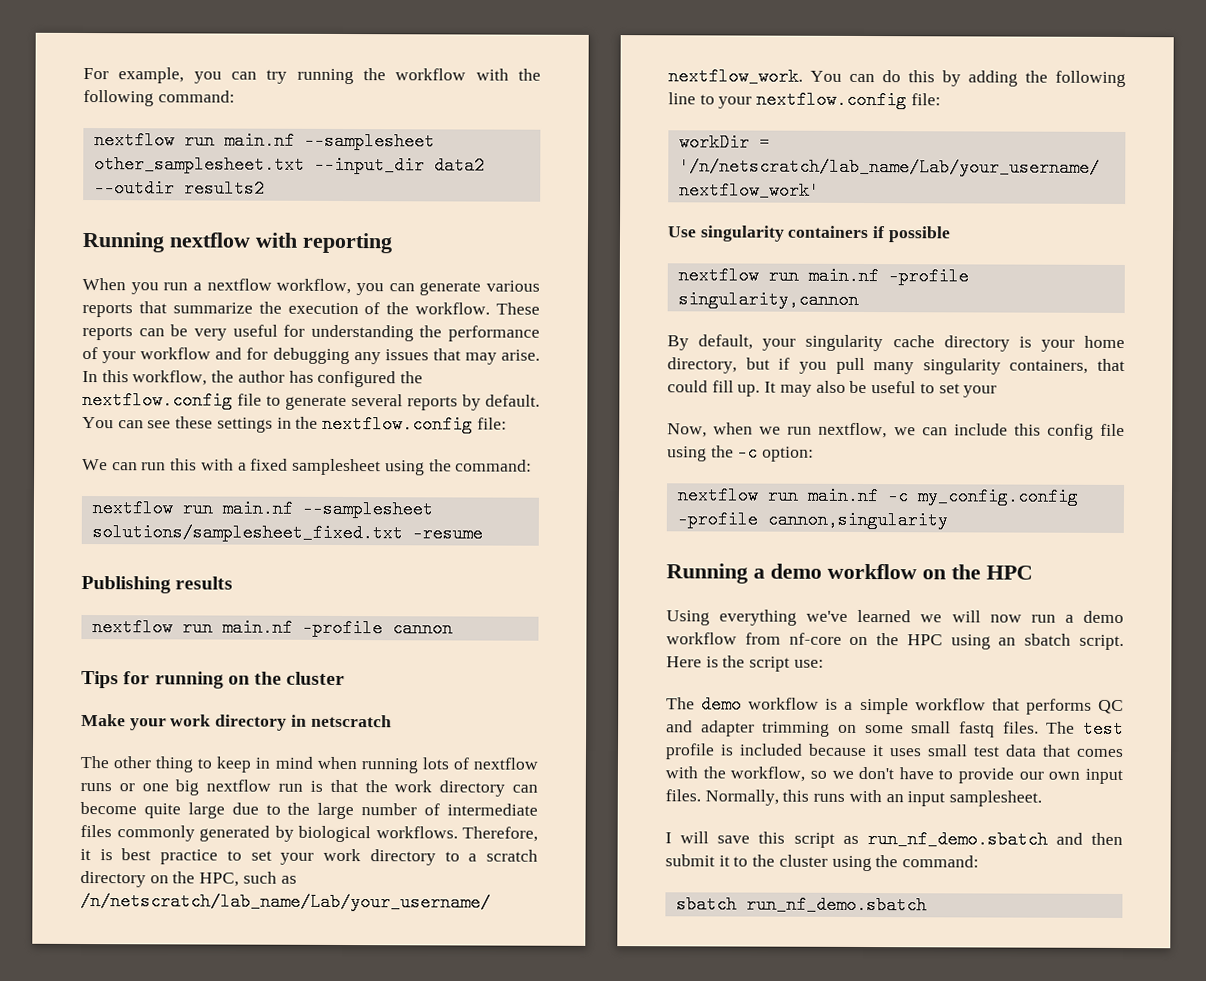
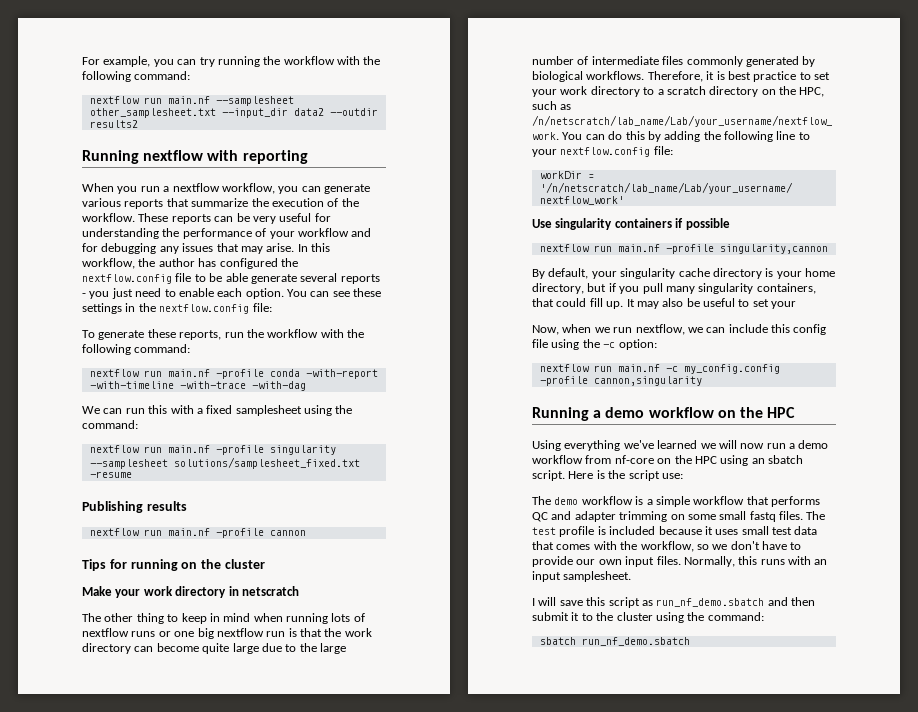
(281, 400) none -> [209,273,248,282] be able
[462,394,540,411] by default. -> [82,288,284,299] - you just need to enable each option.
(507, 423) none -> [82,329,364,340] [82,344,191,355] [89,369,378,379] [89,381,306,391] // To generate these reports, run the workflow with the following command: // nextflow run main.nf -profile conda -with-report -with-timeline -with-trace -with-dag
(293, 508) none -> [215,445,336,455] -profile singularity

